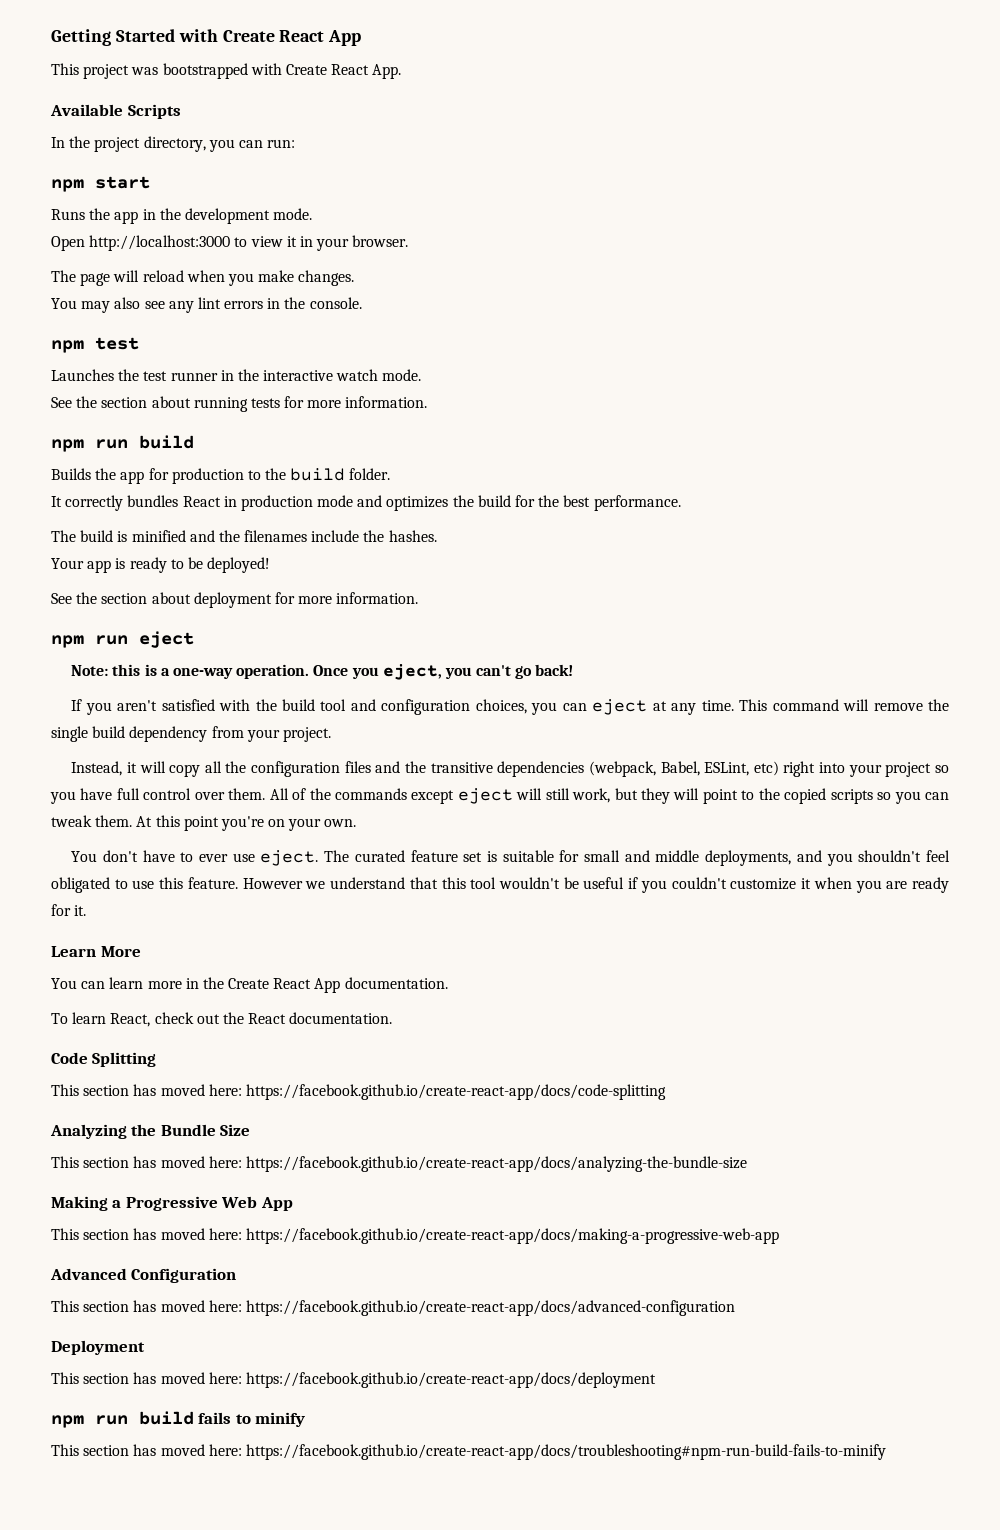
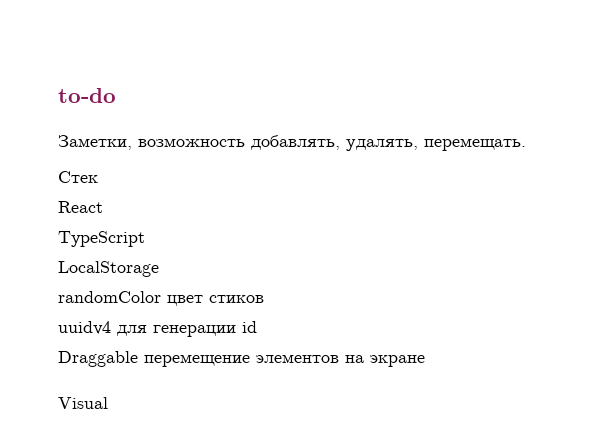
[51,29,362,46] [51,63,402,79] [50,104,181,119] [51,136,296,152] [51,176,150,192] [51,208,313,224] [51,235,409,251] [51,270,355,286] [51,297,362,313] [51,337,139,353] [51,369,422,381] [51,396,428,412] [51,435,194,452] [51,468,391,484] [51,495,681,511] [51,530,437,542] [51,557,271,573] [51,592,419,608] [51,631,194,648] [71,664,574,680] [71,699,950,715] [51,726,331,742] [71,761,949,777] [50,788,950,804] [51,815,357,831] [71,850,950,866] [51,877,950,893] [51,904,87,916] [51,946,141,957] [51,977,448,993] [51,1012,393,1027] [51,1052,157,1067] [51,1084,666,1100] [50,1124,251,1139] [51,1156,747,1172] [51,1196,293,1211] [51,1228,779,1244] [50,1268,237,1283] [51,1300,735,1316] [51,1340,145,1355] [51,1372,656,1388] [51,1411,306,1428] [51,1444,886,1460] Getting Started with Create React App // This project was bootstrapped with Create React App. // Available Scripts // In the project directory, you can run: // npm start // Runs the app in the development mode. // Open http://localhost:3000 to view it in your browser. // The page will reload when you make changes. // You may also see any lint errors in the console. // npm test // Launches the test runner in the interactive watch mode. // See the section about running tests for more information. // npm run build // Builds the app for production to the build folder. // It correctly bundles React in production mode and optimizes the build for the best performance. // The build is minified and the filenames include the hashes. // Your app is ready to be deployed! // See the section about deployment for more information. // npm run eject // Note: this is a one-way operation. Once you eject, you can't go back! // If you aren't satisfied with the build tool and configuration choices, you can eject at any time. This command will remove the single build dependency from your project. // Instead, it will copy all the configuration files and the transitive dependencies (webpack, Babel, ESLint, etc) right into your project so you have full control over them. All of the commands except eject will still work, but they will point to the copied scripts so you can tweak them. At this point you're on your own. // You don't have to ever use eject. The curated feature set is suitable for small and middle deployments, and you shouldn't feel obligated to use this feature. However we understand that this tool wouldn't be useful if you couldn't customize it when you are ready for it. // Learn More // You can learn more in the Create React App documentation. // To learn React, check out the React documentation. // Code Splitting // This section has moved here: https://facebook.github.io/create-react-app/docs/code-splitting // Analyzing the Bundle Size // This section has moved here: https://facebook.github.io/create-react-app/docs/analyzing-the-bundle-size // Making a Progressive Web App // This section has moved here: https://facebook.github.io/create-react-app/docs/making-a-progressive-web-app // Advanced Configuration // This section has moved here: https://facebook.github.io/create-react-app/docs/advanced-configuration // Deployment // This section has moved here: https://facebook.github.io/create-react-app/docs/deployment // npm run build fails to minify // This section has moved here: https://facebook.github.io/create-react-app/docs/troubleshooting#npm-run-build-fails-to-minify -> [58,88,116,103] [58,135,526,151] [58,171,98,183] [58,201,103,213] [58,231,145,247] [58,261,159,277] [58,291,264,306] [58,321,257,337] [58,351,425,367] [58,397,108,409] to-do // Заметки, возможность добавлять, удалять, перемещать. // Стек // React // TypeScript // LocalStorage // randomColor цвет стиков // uuidv4 для генерации id // Draggable перемещение элементов на экране // Visual

